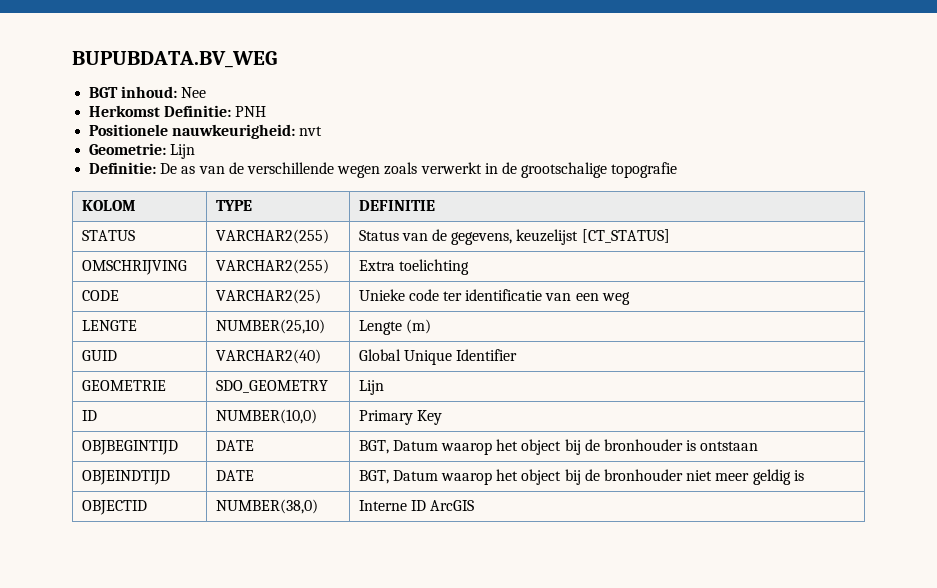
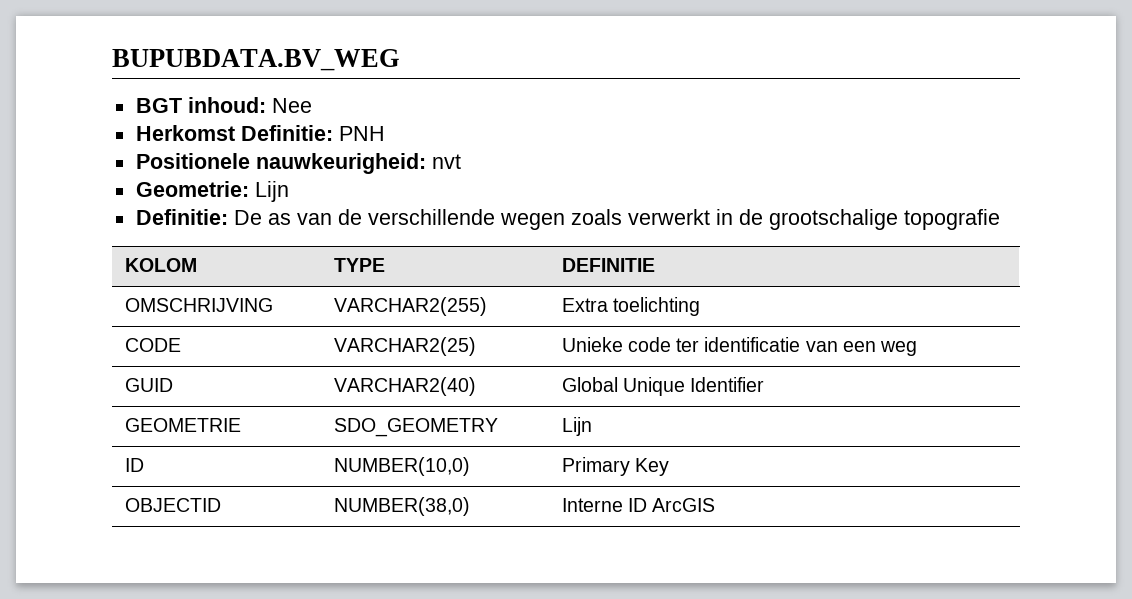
[81,230,135,241] [215,229,329,244] [358,229,670,245] // STATUS | VARCHAR2(255) | Status van de gegevens, keuzelijst [CT_STATUS] -> (655, 265) none
[81,320,137,331] [215,319,325,334] [358,319,431,335] // LENGTE | NUMBER(25,10) | Lengte (m) -> (918, 348) none
[81,440,178,455] [215,440,254,451] [358,439,759,455] [81,470,170,485] [215,470,254,481] [358,469,804,485] // OBJBEGINTIJD | DATE | BGT, Datum waarop het object bij de bronhouder is ontstaan // OBJEINDTIJD | DATE | BGT, Datum waarop het object bij de bronhouder niet meer geldig is -> (669, 467) none

